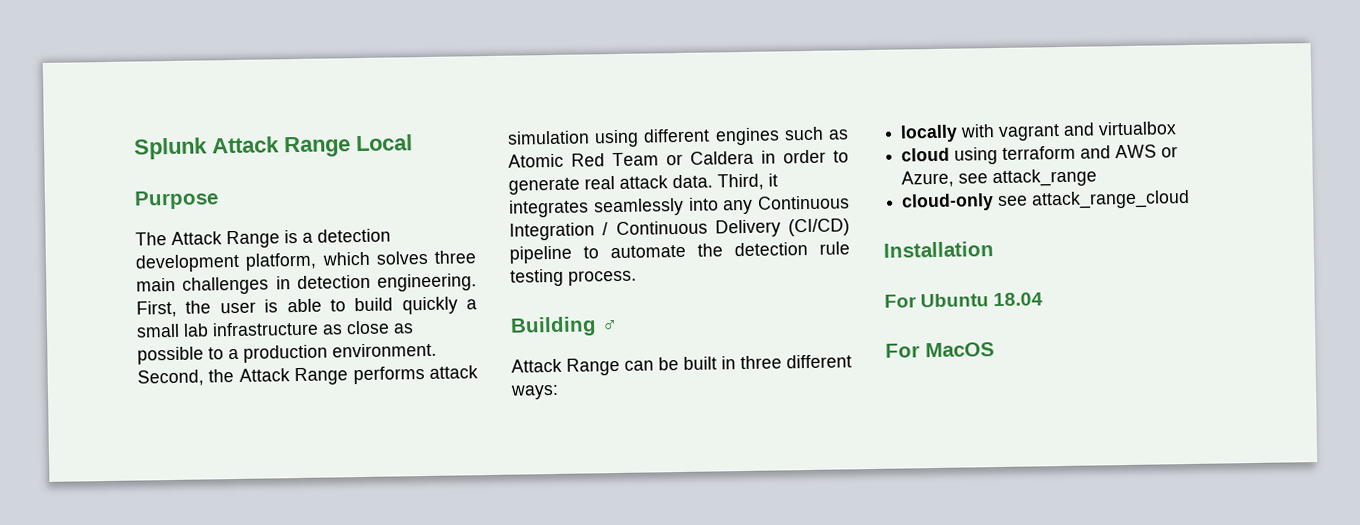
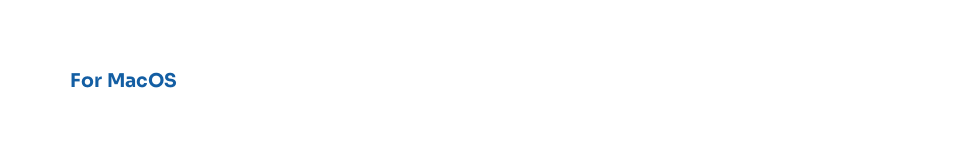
[133,134,413,160] [134,190,219,210] [135,228,391,249] [135,250,476,273] [136,273,477,295] [136,296,477,318] [136,320,414,338] [137,342,437,365] [137,365,478,387] [507,126,849,148] [508,149,849,168] [508,173,778,195] [509,195,850,218] [509,218,850,241] [509,241,850,264] [510,268,637,287] [510,316,618,337] [511,354,852,376] [510,384,559,400] [900,121,1178,143] [901,144,1179,165] [901,168,1098,188] [901,189,1191,212] [883,241,994,258] [884,292,1044,308] Splunk Attack Range Local // Purpose // The Attack Range is a detection development platform, which solves three main challenges in detection engineering. First, the user is able to build quickly a small lab infrastructure as close as possible to a production environment. Second, the Attack Range performs attack simulation using different engines such as Atomic Red Team or Caldera in order to generate real attack data. Third, it integrates seamlessly into any Continuous Integration / Continuous Delivery (CI/CD) pipeline to automate the detection rule testing process. // Building ♂ // Attack Range can be built in three different ways: // locally with vagrant and virtualbox // cloud using terraform and AWS or Azure, see attack_range // cloud-only see attack_range_cloud // Installation // For Ubuntu 18.04 // -> (70, 80) none

